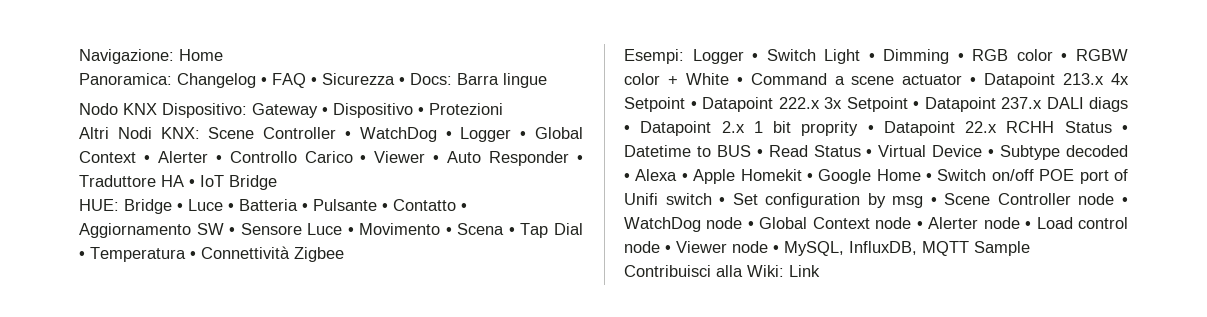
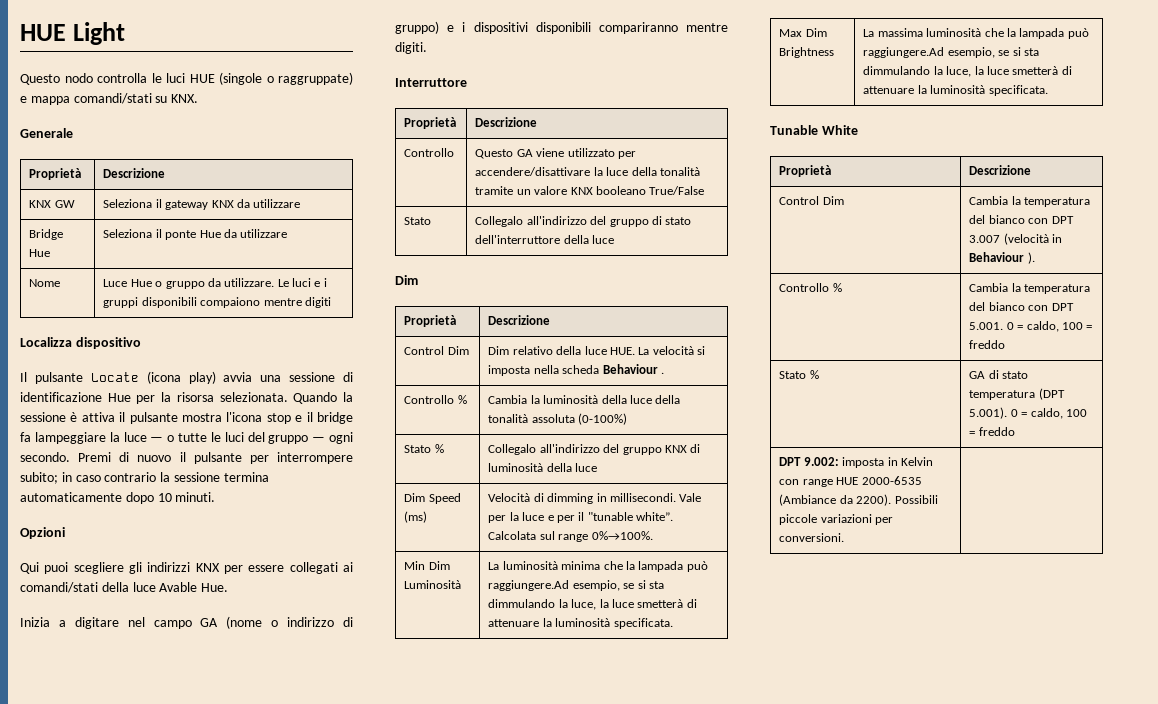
[79,49,223,64] [79,73,547,88] [79,103,503,118] [79,127,584,142] [79,151,584,166] [79,175,277,190] [79,199,467,214] [79,223,583,238] [79,246,344,262] [624,49,1128,64] [624,73,1129,88] [624,97,1128,112] [624,121,1128,136] [624,145,1128,160] [624,169,1128,184] [624,193,1128,208] [624,217,1128,232] [624,241,1030,256] [624,265,820,277] Navigazione: Home // Panoramica: Changelog • FAQ • Sicurezza • Docs: Barra lingue // Nodo KNX Dispositivo: Gateway • Dispositivo • Protezioni // Altri Nodi KNX: Scene Controller • WatchDog • Logger • Global Context • Alerter • Controllo Carico • Viewer • Auto Responder • Traduttore HA • IoT Bridge // HUE: Bridge • Luce • Batteria • Pulsante • Contatto • Aggiornamento SW • Sensore Luce • Movimento • Scena • Tap Dial • Temperatura • Connettività Zigbee // Esempi: Logger • Switch Light • Dimming • RGB color • RGBW color + White • Command a scene actuator • Datapoint 213.x 4x Setpoint • Datapoint 222.x 3x Setpoint • Datapoint 237.x DALI diags • Datapoint 2.x 1 bit proprity • Datapoint 22.x RCHH Status • Datetime to BUS • Read Status • Virtual Device • Subtype decoded • Alexa • Apple Homekit • Google Home • Switch on/off POE port of Unifi switch • Set configuration by msg • Scene Controller node • WatchDog node • Global Context node • Alerter node • Load control node • Viewer node • MySQL, InfluxDB, MQTT Sample // Contribuisci alla Wiki: Link -> [20,22,125,45] [20,72,353,85] [20,93,199,105] [20,128,73,138] [29,168,82,180] [103,168,166,178] [29,200,75,208] [103,199,301,210] [29,229,64,240] [29,249,51,257] [103,229,288,240] [29,279,61,287] [103,278,327,289] [103,297,331,308] [20,337,141,349] [20,371,353,384] [20,392,353,404] [20,412,353,424] [20,432,353,444] [20,452,353,464] [20,472,269,484] [20,492,216,504] [20,527,65,539] [20,562,353,574] [20,582,229,593] [20,616,354,629] [395,21,728,34] [395,42,427,54] [395,78,467,87] [404,117,457,129] [475,117,538,127] [404,148,455,157] [475,148,636,159] [475,167,700,176] [475,186,705,195] [404,217,432,225] [475,216,692,227] [475,235,615,244] [395,275,418,285] [404,315,457,327] [488,315,551,325] [404,346,469,355] [488,346,706,355] [488,364,664,376] [404,395,467,404] [488,395,681,404] [488,413,628,425] [404,444,444,453] [488,444,701,455] [488,463,598,472] [404,493,461,504] [404,511,428,523] [488,493,702,504] [488,512,674,523] [488,531,653,542] [404,561,450,570] [404,580,462,589] [488,561,708,572] [488,580,664,591] [488,599,697,610] [488,618,673,629] [779,28,827,37] [779,47,835,58] [863,28,1089,39] [863,47,1039,58] [863,66,1072,77] [863,85,1048,96] [770,125,858,135] [779,165,832,177] [969,165,1032,175] [779,196,844,205] [969,196,1091,207] [969,215,1074,224] [969,233,1063,245] [969,252,1035,264] [779,283,842,292] [969,283,1091,294] [969,302,1074,311] [969,321,1093,332] [969,340,1006,349] [779,370,819,379] [969,370,1029,379] [969,388,1065,400] [969,407,1087,419] [969,427,1015,436] [779,457,933,468] [779,476,922,487] [779,494,938,506] [779,514,894,525] [779,533,845,542] HUE Light // Questo nodo controlla le luci HUE (singole o raggruppate) e mappa comandi/stati su KNX. // Generale // Proprietà | Descrizione // KNX GW | Seleziona il gateway KNX da utilizzare // Bridge Hue | Seleziona il ponte Hue da utilizzare // Nome | Luce Hue o gruppo da utilizzare. Le luci e i gruppi disponibili compaiono mentre digiti // Localizza dispositivo // Il pulsante Locate (icona play) avvia una sessione di identificazione Hue per la risorsa selezionata. Quando la sessione è attiva il pulsante mostra l'icona stop e il bridge fa lampeggiare la luce — o tutte le luci del gruppo — ogni secondo. Premi di nuovo il pulsante per interrompere subito; in caso contrario la sessione termina automaticamente dopo 10 minuti. // Opzioni // Qui puoi scegliere gli indirizzi KNX per essere collegati ai comandi/stati della luce Avable Hue. // Inizia a digitare nel campo GA (nome o indirizzo di gruppo) e i dispositivi disponibili compariranno mentre digiti. // Interruttore // Proprietà | Descrizione // Controllo | Questo GA viene utilizzato per accendere/disattivare la luce della tonalità tramite un valore KNX booleano True/False // Stato | Collegalo all'indirizzo del gruppo di stato dell'interruttore della luce // Dim // Proprietà | Descrizione // Control Dim | Dim relativo della luce HUE. La velocità si imposta nella scheda Behaviour . // Controllo % | Cambia la luminosità della luce della tonalità assoluta (0-100%) // Stato % | Collegalo all'indirizzo del gruppo KNX di luminosità della luce // Dim Speed (ms) | Velocità di dimming in millisecondi. Vale per la luce e per il "tunable white”. Calcolata sul range 0%→100%. // Min Dim Luminosità | La luminosità minima che la lampada può raggiungere.Ad esempio, se si sta dimmulando la luce, la luce smetterà di attenuare la luminosità specificata. // Max Dim Brightness | La massima luminosità che la lampada può raggiungere.Ad esempio, se si sta dimmulando la luce, la luce smetterà di attenuare la luminosità specificata. // Tunable White // Proprietà | Descrizione // Control Dim | Cambia la temperatura del bianco con DPT 3.007 (velocità in Behaviour ). // Controllo % | Cambia la temperatura del bianco con DPT 5.001. 0 = caldo, 100 = freddo // Stato % | GA di stato temperatura (DPT 5.001). 0 = caldo, 100 = freddo // DPT 9.002: imposta in Kelvin con range HUE 2000-6535 (Ambiance da 2200). Possibili piccole variazioni per conversioni. |

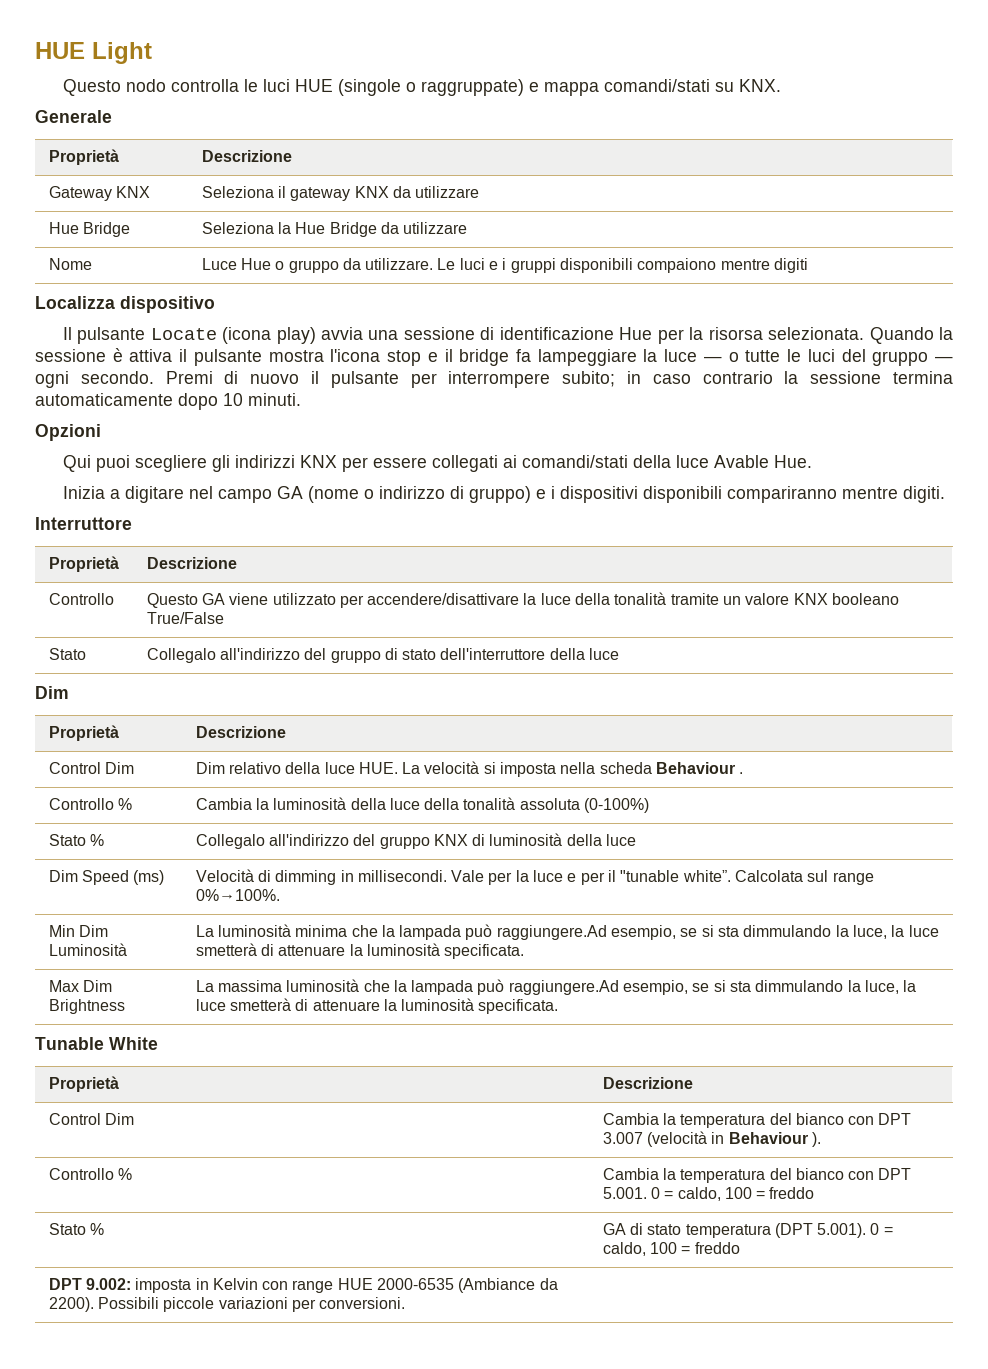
[29,200,75,208] KNX GW -> [48,186,150,201] Gateway KNX
[29,229,64,240] [29,249,51,257] [103,229,221,240] Bridge Hue | Seleziona il ponte Hue -> [48,222,130,237] [201,222,377,237] Hue Bridge | Seleziona la Hue Bridge

